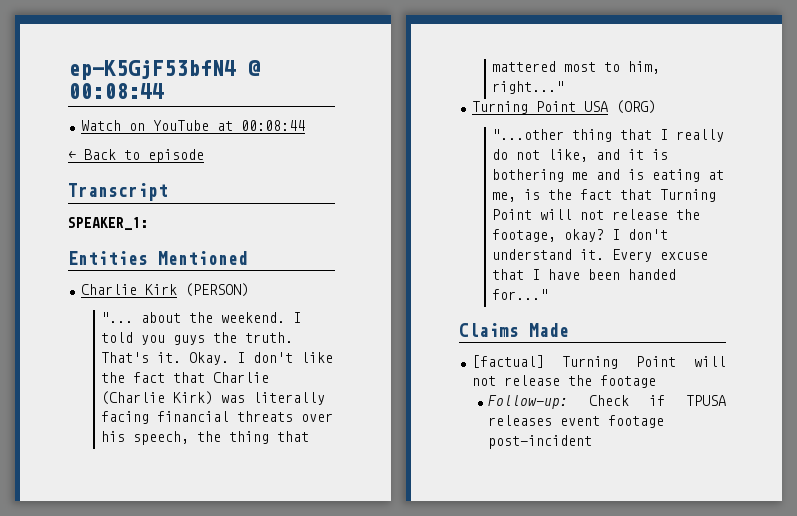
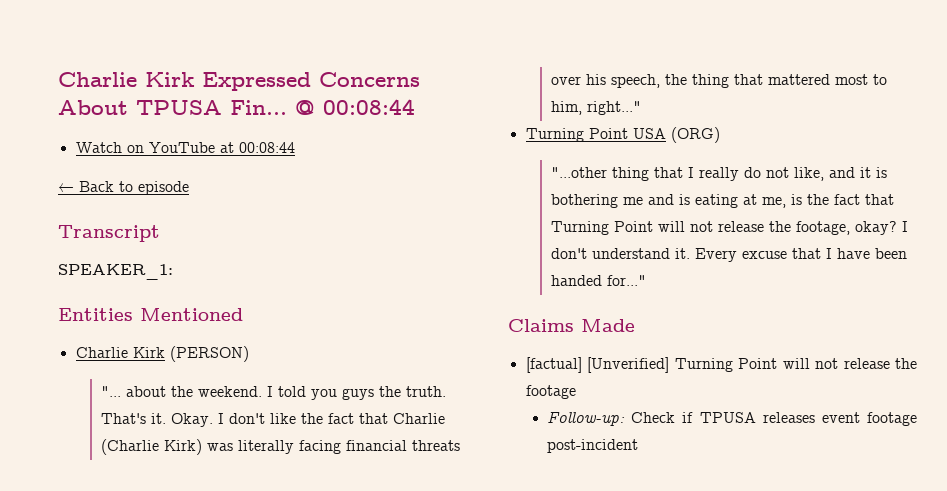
[68,60,236,80] ep-K5GjF53bfN4 -> [58,72,420,91] [58,100,287,115] Charlie Kirk Expressed Concerns About TPUSA Fin...
(544, 361) none -> [587,357,670,373] [Unverified]

